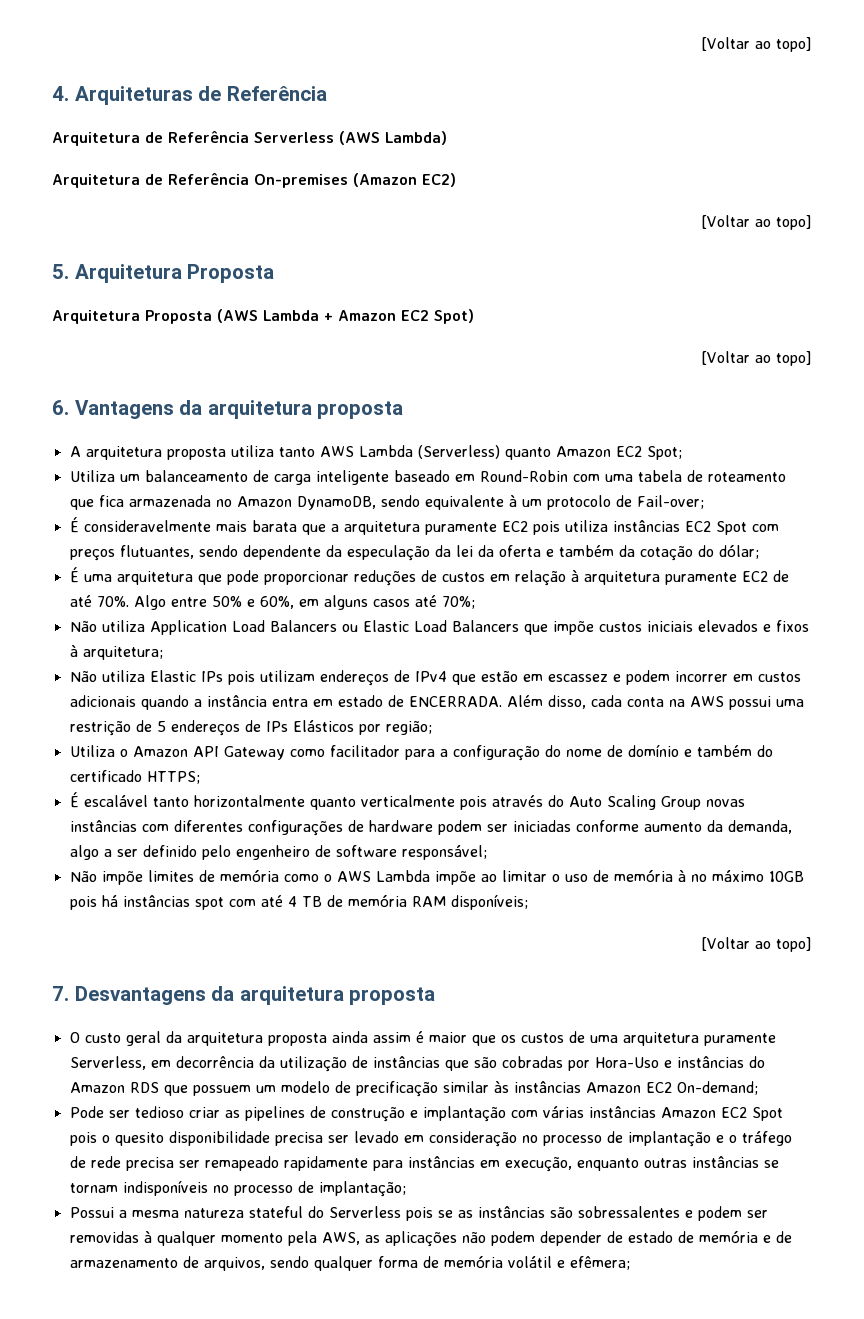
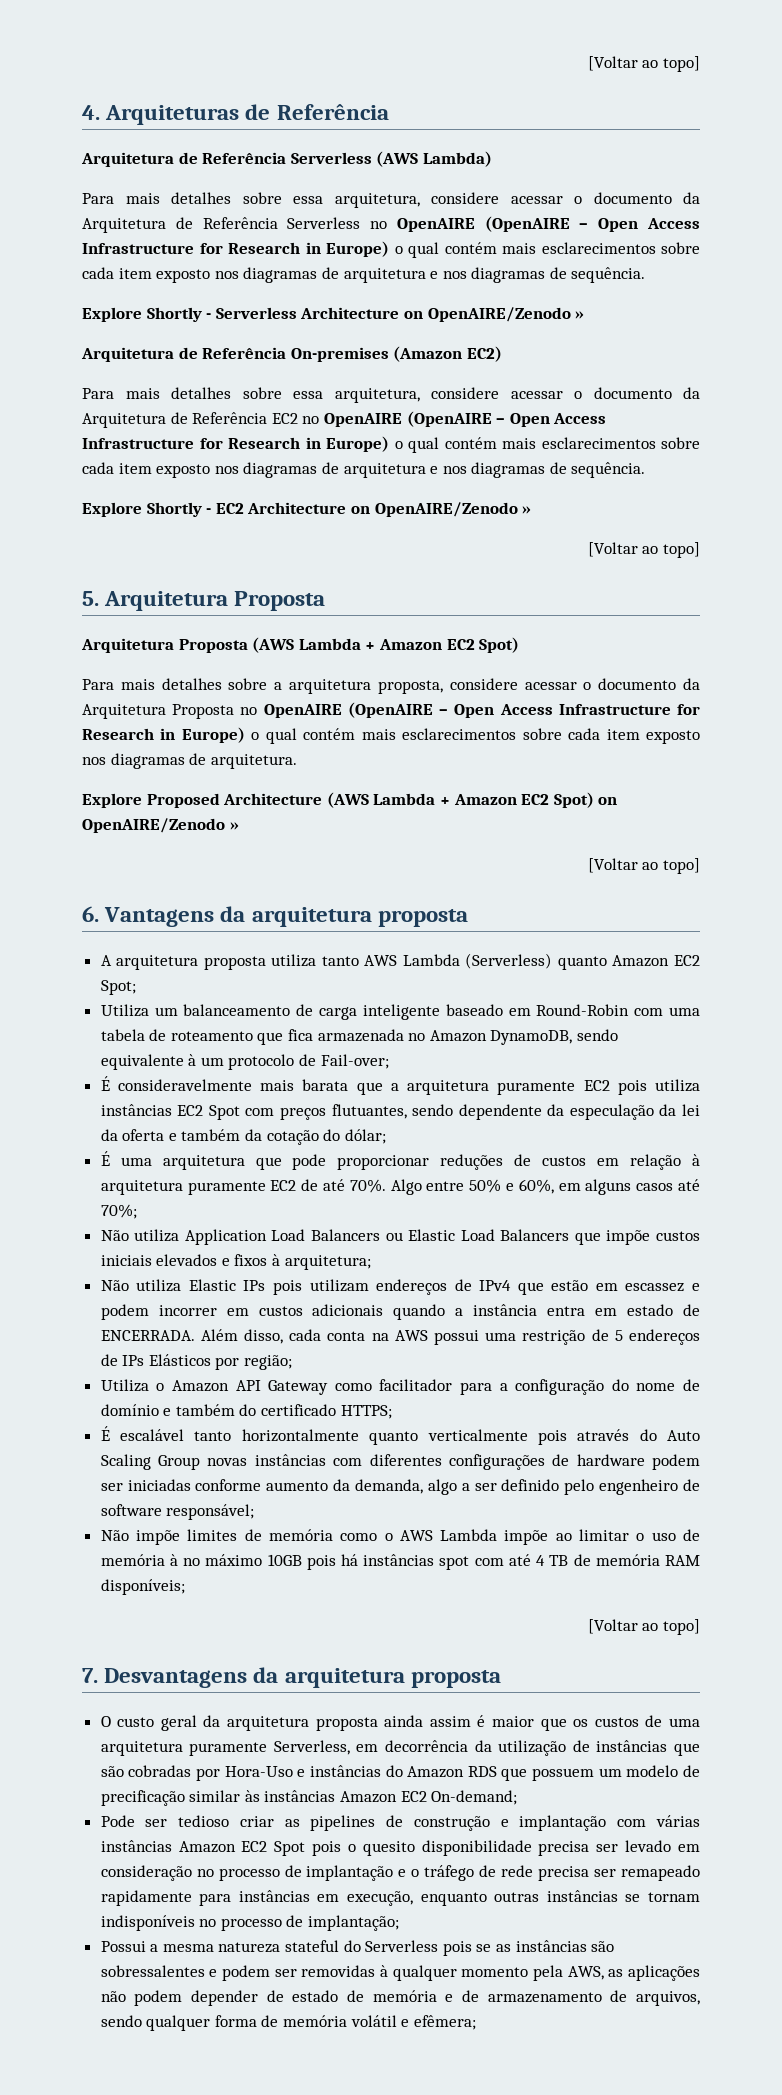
(447, 138) none -> [82,192,700,208] [82,216,700,233] [82,241,700,258] [82,267,646,283] [82,307,585,322] // Para mais detalhes sobre essa arquitetura, considere acessar o documento da Arquitetura de Referência Serverless no OpenAIRE (OpenAIRE – Open Access Infrastructure for Research in Europe) o qual contém mais esclarecimentos sobre cada item exposto nos diagramas de arquitetura e nos diagramas de sequência. // Explore Shortly - Serverless Architecture on OpenAIRE/Zenodo »
(456, 180) none -> [82,387,700,403] [82,411,607,428] [82,436,700,453] [82,462,646,478] [82,502,532,517] // Para mais detalhes sobre essa arquitetura, considere acessar o documento da Arquitetura de Referência EC2 no OpenAIRE (OpenAIRE – Open Access Infrastructure for Research in Europe) o qual contém mais esclarecimentos sobre cada item exposto nos diagramas de arquitetura e nos diagramas de sequência. // Explore Shortly - EC2 Architecture on OpenAIRE/Zenodo »
(474, 316) none -> [82,678,700,694] [82,702,700,719] [82,727,700,744] [82,753,297,769] [82,792,618,808] [82,818,239,833] // Para mais detalhes sobre a arquitetura proposta, considere acessar o documento da Arquitetura Proposta no OpenAIRE (OpenAIRE – Open Access Infrastructure for Research in Europe) o qual contém mais esclarecimentos sobre cada item exposto nos diagramas de arquitetura. // Explore Proposed Architecture (AWS Lambda + Amazon EC2 Spot) on OpenAIRE/Zenodo »

